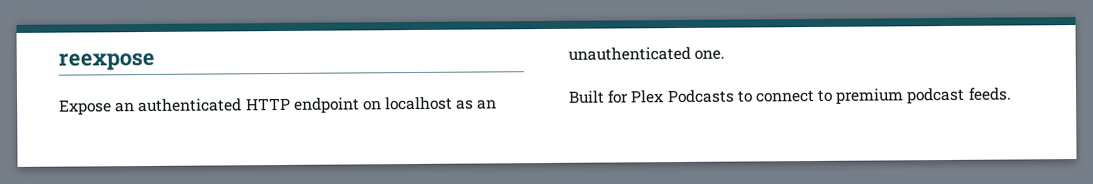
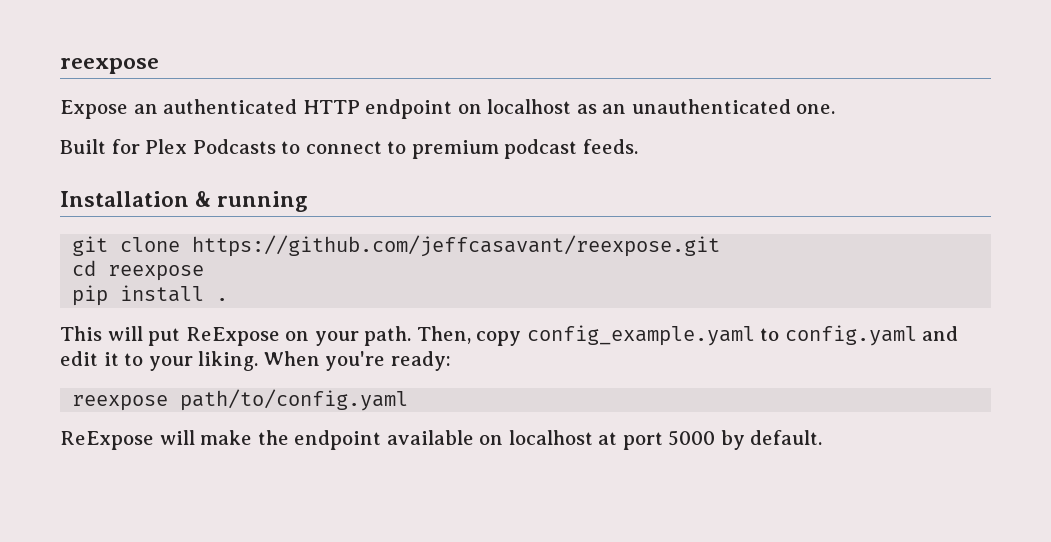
(1012, 94) none -> [60,191,309,212] [72,235,721,257] [72,260,205,281] [72,285,229,306] [60,325,959,346] [60,351,451,371] [72,389,409,411] [60,430,823,450] // Installation & running // git clone https://github.com/jeffcasavant/reexpose.git // cd reexpose // pip install . // This will put ReExpose on your path. Then, copy config_example.yaml to config.yaml and edit it to your liking. When you're ready: // reexpose path/to/config.yaml // ReExpose will make the endpoint available on localhost at port 5000 by default.

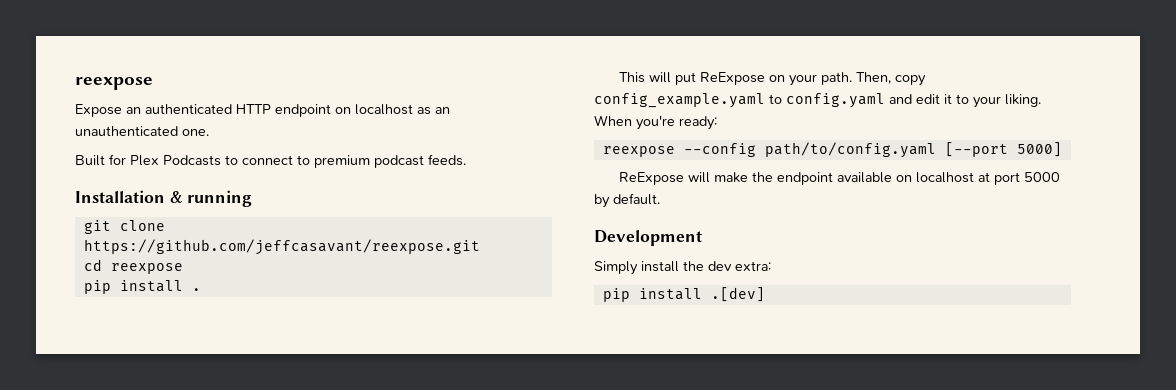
(169, 403) none -> [683,143,756,157] --config
(409, 400) none -> [944,142,1062,157] [--port 5000]
(823, 437) none -> [594,230,702,246] [594,261,771,275] [602,287,765,302] // Development // Simply install the dev extra: // pip install .[dev]

